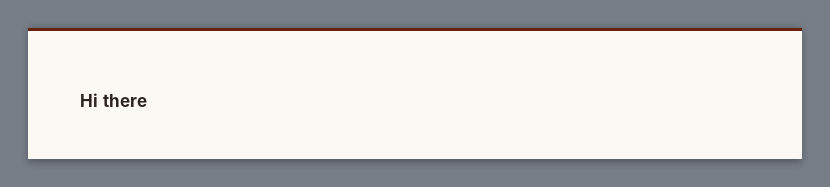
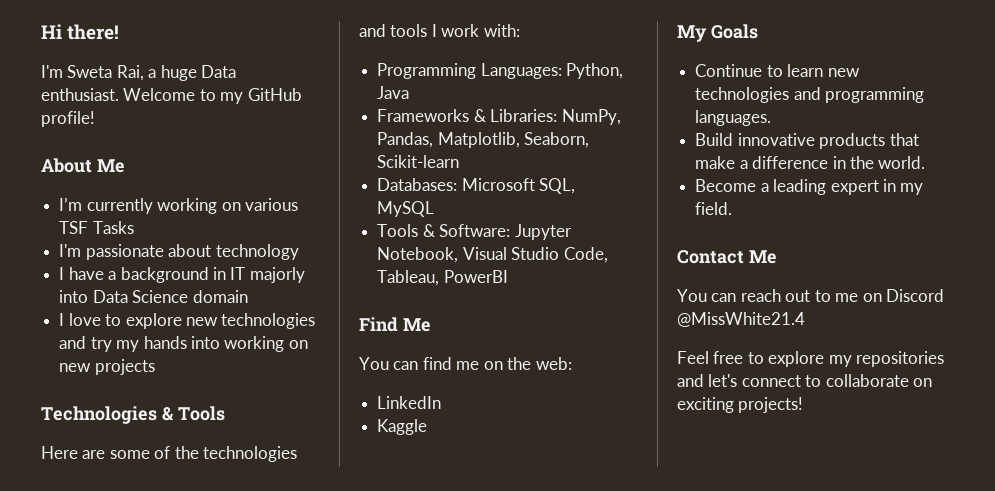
[102,94,147,107] there -> [67,24,120,40] [41,65,237,81] [41,88,302,104] [41,111,95,127] [41,158,125,173] [59,197,298,214] [59,221,134,234] [59,244,299,260] [59,267,305,283] [59,290,248,303] [59,313,316,329] [59,336,308,352] [59,359,155,375] [41,406,225,424] [41,446,298,462] [359,24,520,37] [377,63,624,79] [377,86,410,99] [377,109,621,125] [377,132,590,148] [377,155,460,168] [377,178,576,194] [377,201,435,217] [377,224,572,240] [377,247,608,263] [377,270,508,286] [359,317,431,332] [359,357,572,370] [377,396,442,409] [377,419,428,435] [677,24,758,42] [695,64,860,77] [695,87,925,103] [695,110,772,126] [695,133,919,149] [695,156,926,169] [695,179,924,195] [695,202,733,215] [677,250,777,264] [677,289,945,302] [677,312,805,327] [677,351,945,367] [677,374,933,387] [677,397,804,413] there! // I'm Sweta Rai, a huge Data enthusiast. Welcome to my GitHub profile! // About Me // I’m currently working on various TSF Tasks // I'm passionate about technology // I have a background in IT majorly into Data Science domain // I love to explore new technologies and try my hands into working on new projects // Technologies & Tools // Here are some of the technologies and tools I work with: // Programming Languages: Python, Java // Frameworks & Libraries: NumPy, Pandas, Matplotlib, Seaborn, Scikit-learn // Databases: Microsoft SQL, MySQL // Tools & Software: Jupyter Notebook, Visual Studio Code, Tableau, PowerBI // Find Me // You can find me on the web: // LinkedIn // Kaggle // My Goals // Continue to learn new technologies and programming languages. // Build innovative products that make a difference in the world. // Become a leading expert in my field. // Contact Me // You can reach out to me on Discord @MissWhite21.4 // Feel free to explore my repositories and let's connect to collaborate on exciting projects!

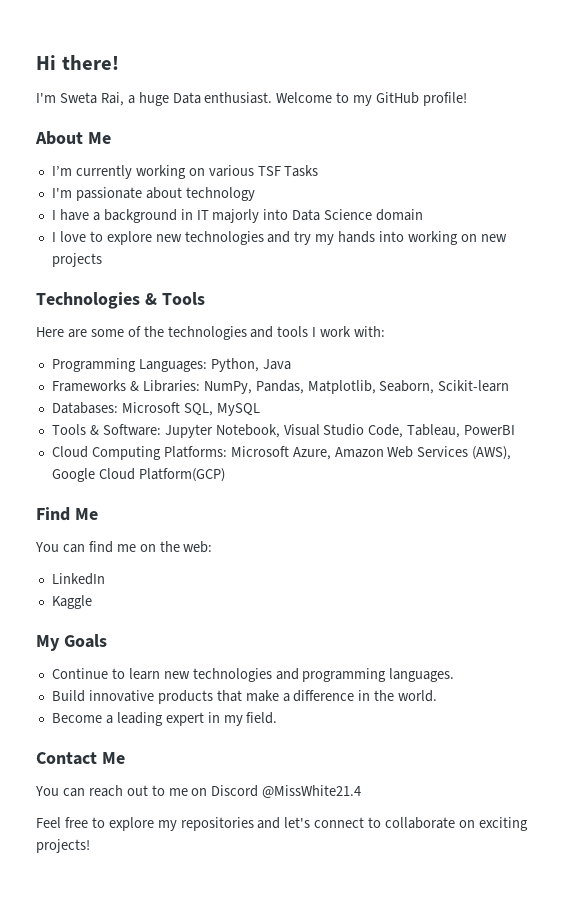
(508, 276) none -> [51,446,512,460] [51,468,225,482] // Cloud Computing Platforms: Microsoft Azure, Amazon Web Services (AWS), Google Cloud Platform(GCP)

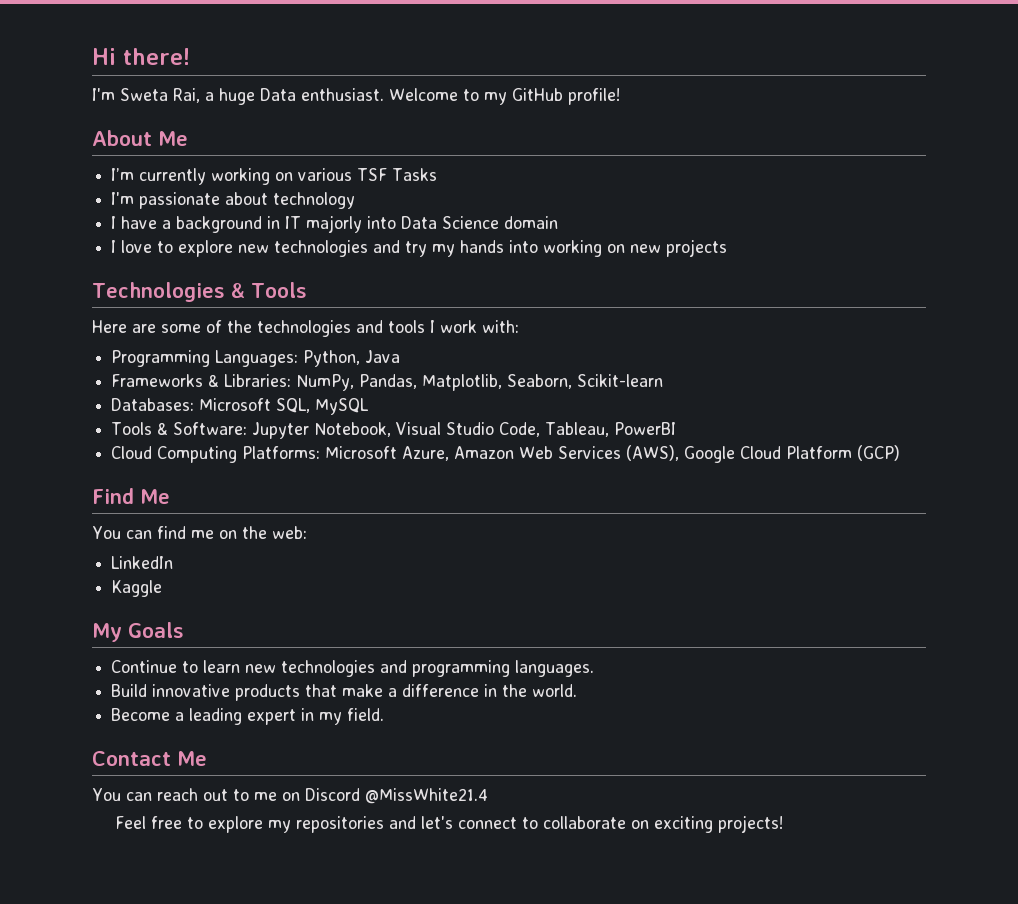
[138,468,225,482] Platform(GCP) -> [786,445,901,461] Platform (GCP)

